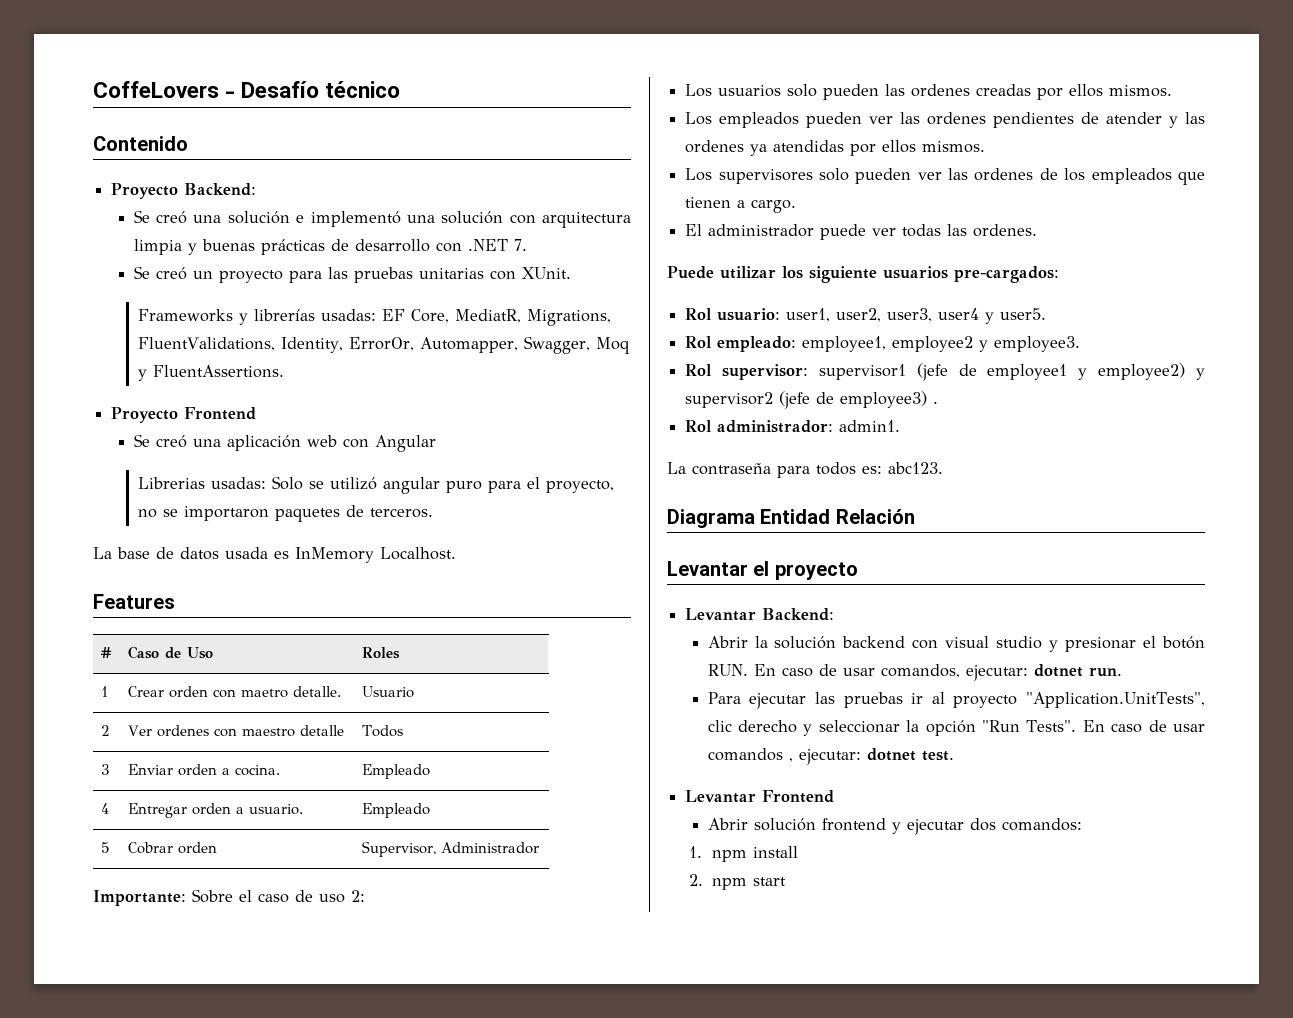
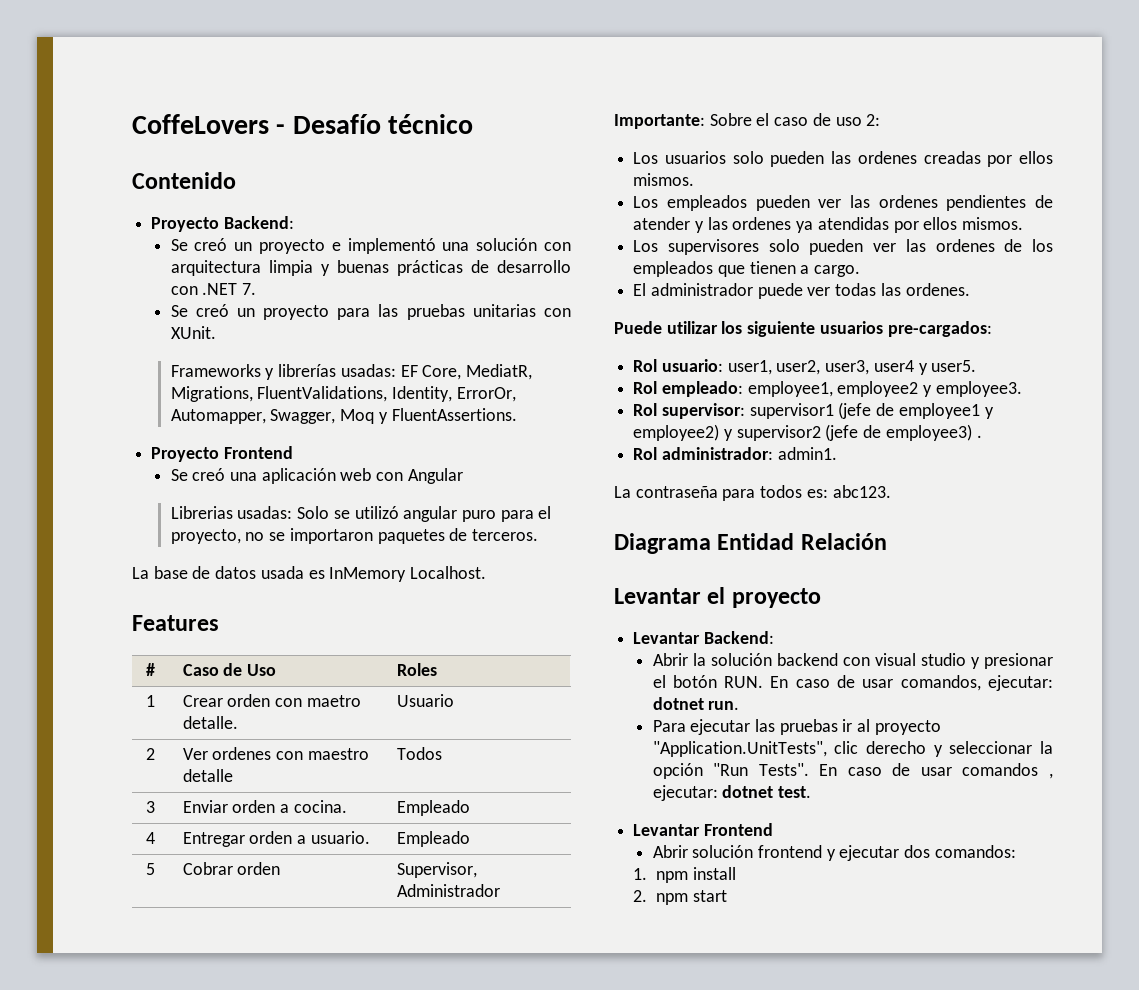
[193,211,290,224] una solución -> [234,239,325,254] un proyecto

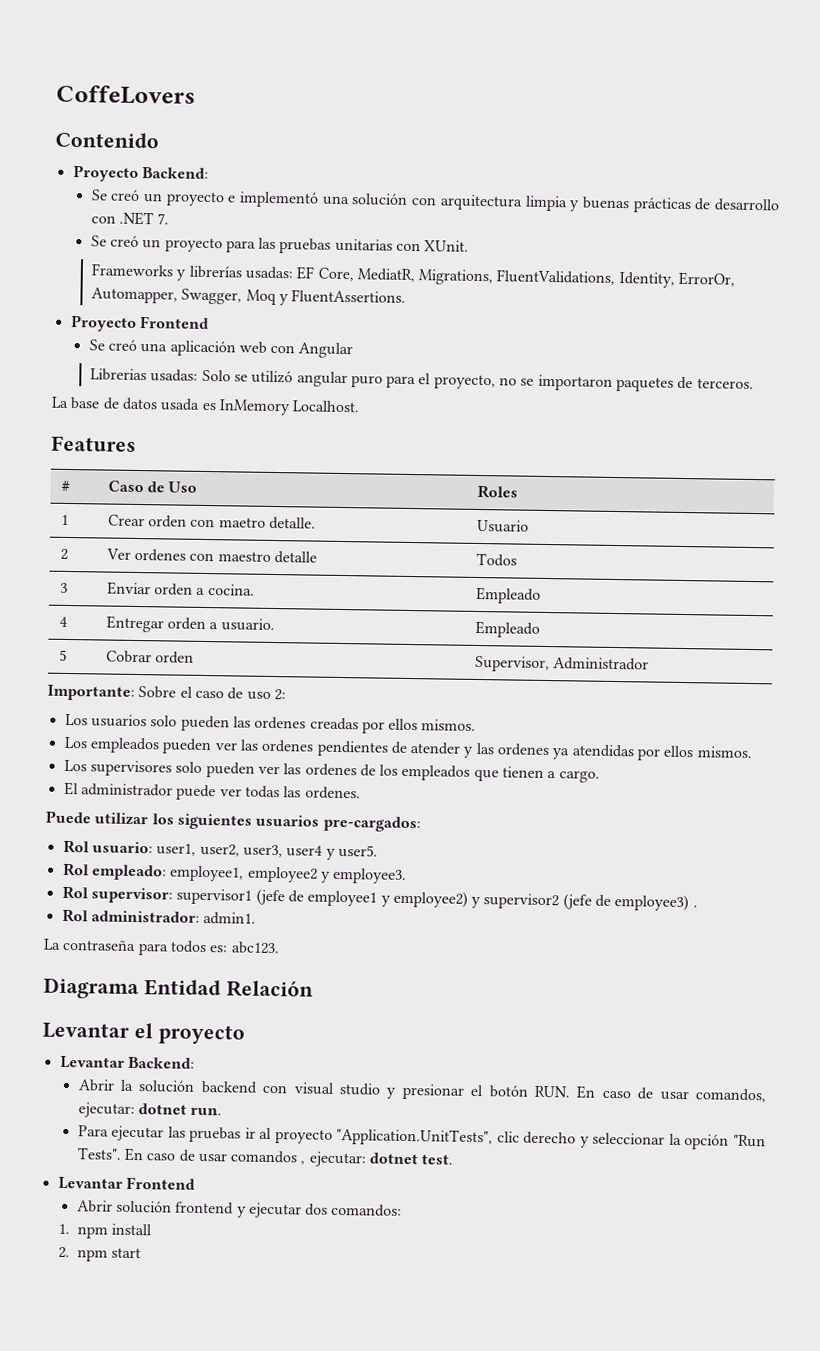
[276,114,474,134] - Desafío técnico -> (196, 94) none
[747,321,816,337] siguiente -> [176,813,252,830] siguientes

